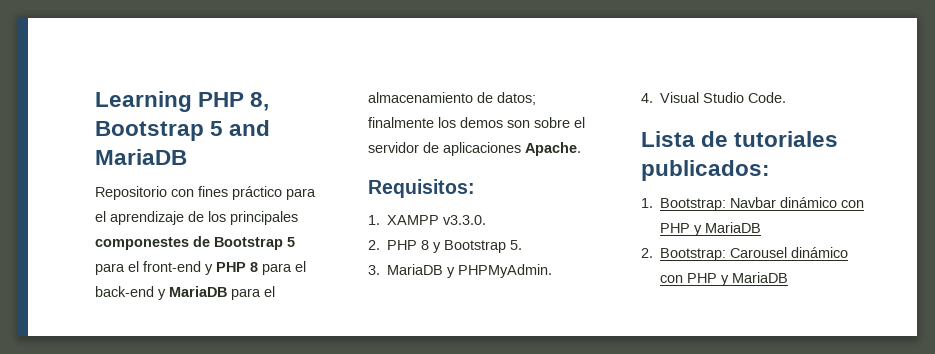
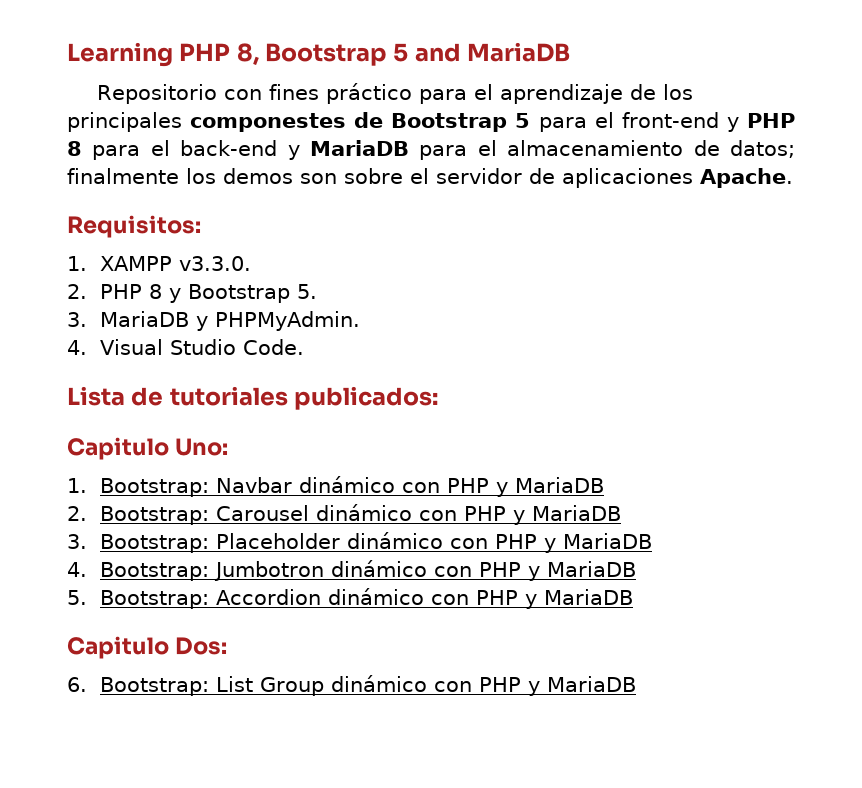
(770, 170) none -> [67,437,229,460] // Capitulo Uno:
(789, 277) none -> [67,532,652,553] [67,560,636,581] [67,588,633,609] [67,636,228,659] [67,675,636,696] // 3. Bootstrap: Placeholder dinámico con PHP y MariaDB // 4. Bootstrap: Jumbotron dinámico con PHP y MariaDB // 5. Bootstrap: Accordion dinámico con PHP y MariaDB // Capitulo Dos: // 6. Bootstrap: List Group dinámico con PHP y MariaDB

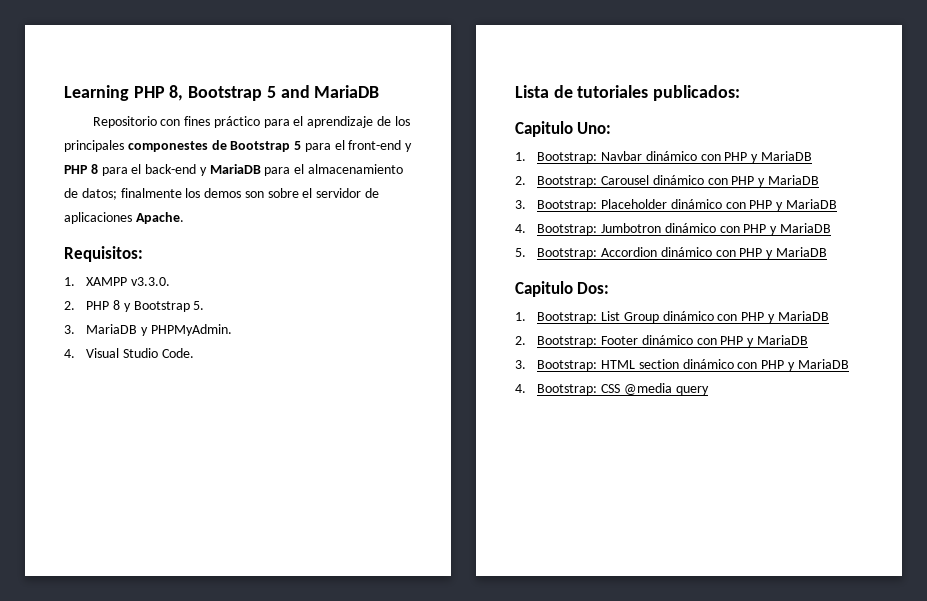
[67,677,87,692] 6. -> [515,312,526,321] 1.
(636, 684) none -> [515,335,809,347] [515,359,849,371] [515,383,709,395] // 2. Bootstrap: Footer dinámico con PHP y MariaDB // 3. Bootstrap: HTML section dinámico con PHP y MariaDB // 4. Bootstrap: CSS @media query

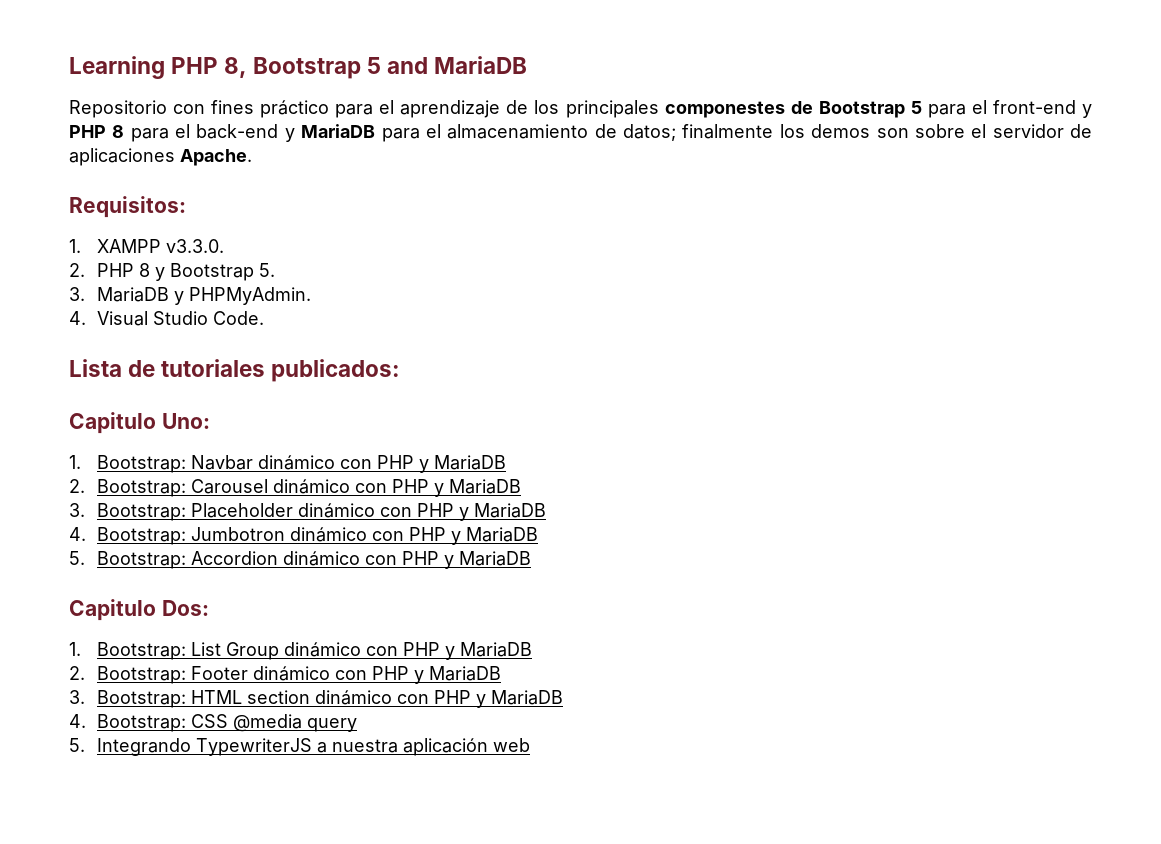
(709, 390) none -> [69,738,531,756] // 5. Integrando TypewriterJS a nuestra aplicación web

